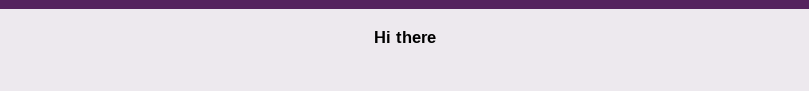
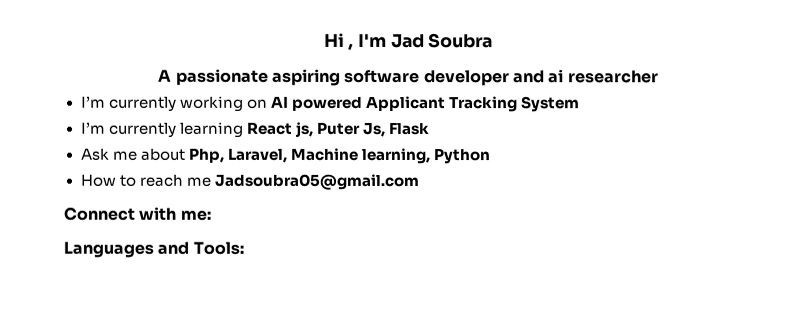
[395,31,436,43] there -> [348,33,494,50] [158,68,659,87] [80,95,580,113] [80,121,430,138] [79,147,491,165] [79,173,419,191] [63,206,211,221] [63,241,244,258] , I'm Jad Soubra // A passionate aspiring software developer and ai researcher // I’m currently working on AI powered Applicant Tracking System // I’m currently learning React js, Puter Js, Flask // Ask me about Php, Laravel, Machine learning, Python // How to reach me Jadsoubra05@gmail.com // Connect with me: // Languages and Tools:

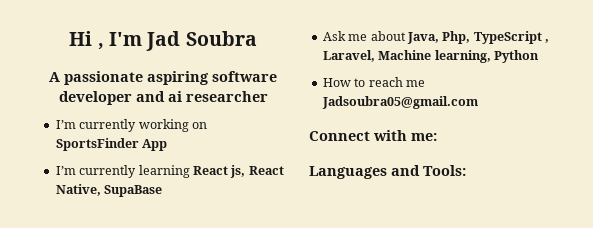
[270,95,580,113] AI powered Applicant Tracking System -> [55,138,168,151] SportsFinder App
[316,121,430,137] Puter Js, Flask -> [248,166,284,175] [55,184,163,197] React Native, SupaBase
[187,147,225,163] Php, -> [406,31,549,44] Java, Php, TypeScript ,

